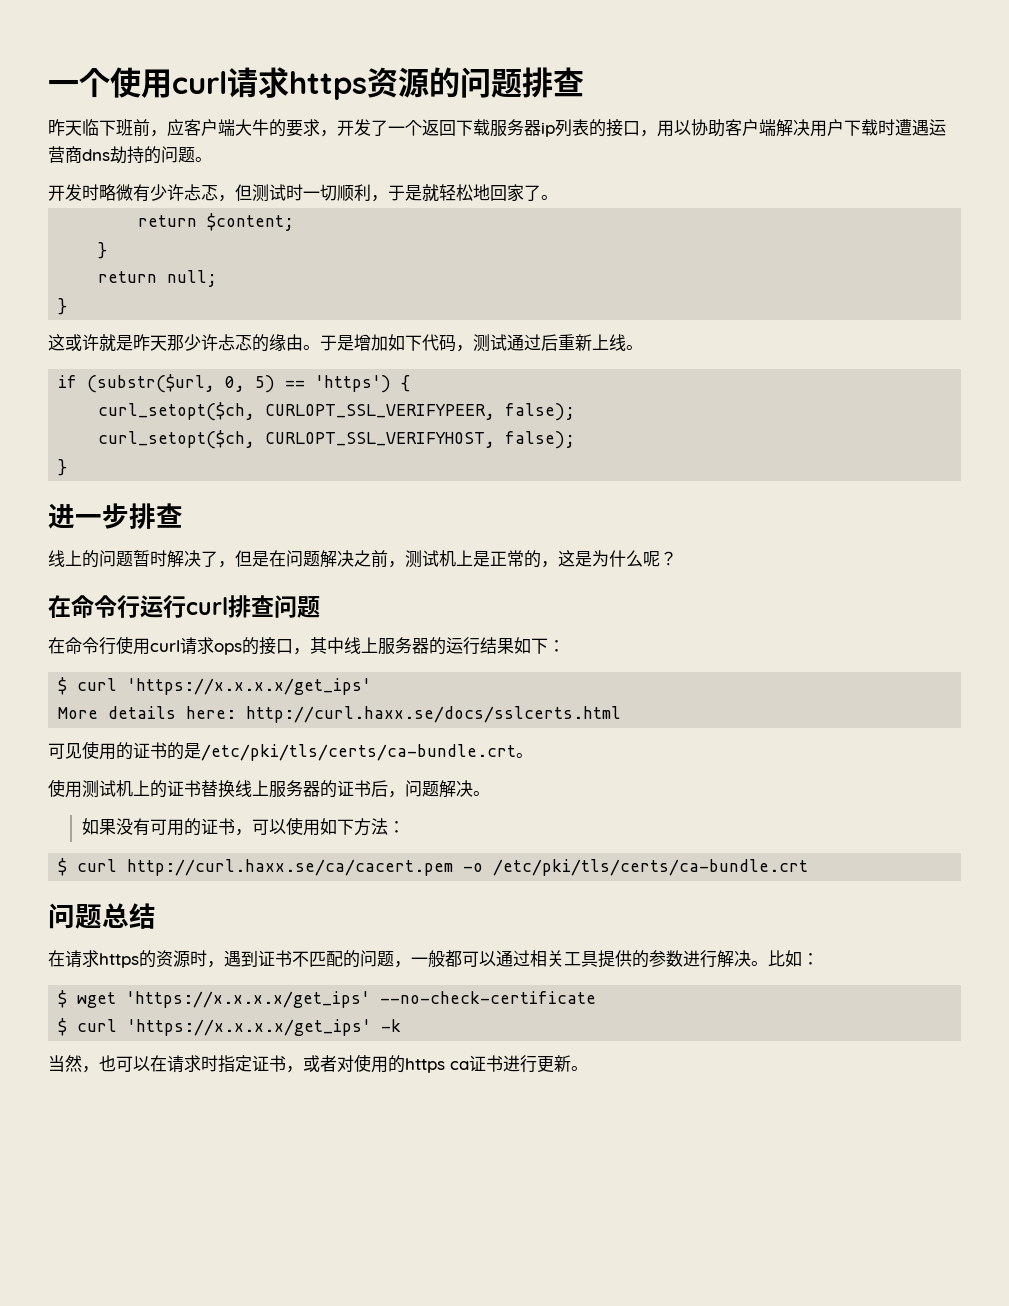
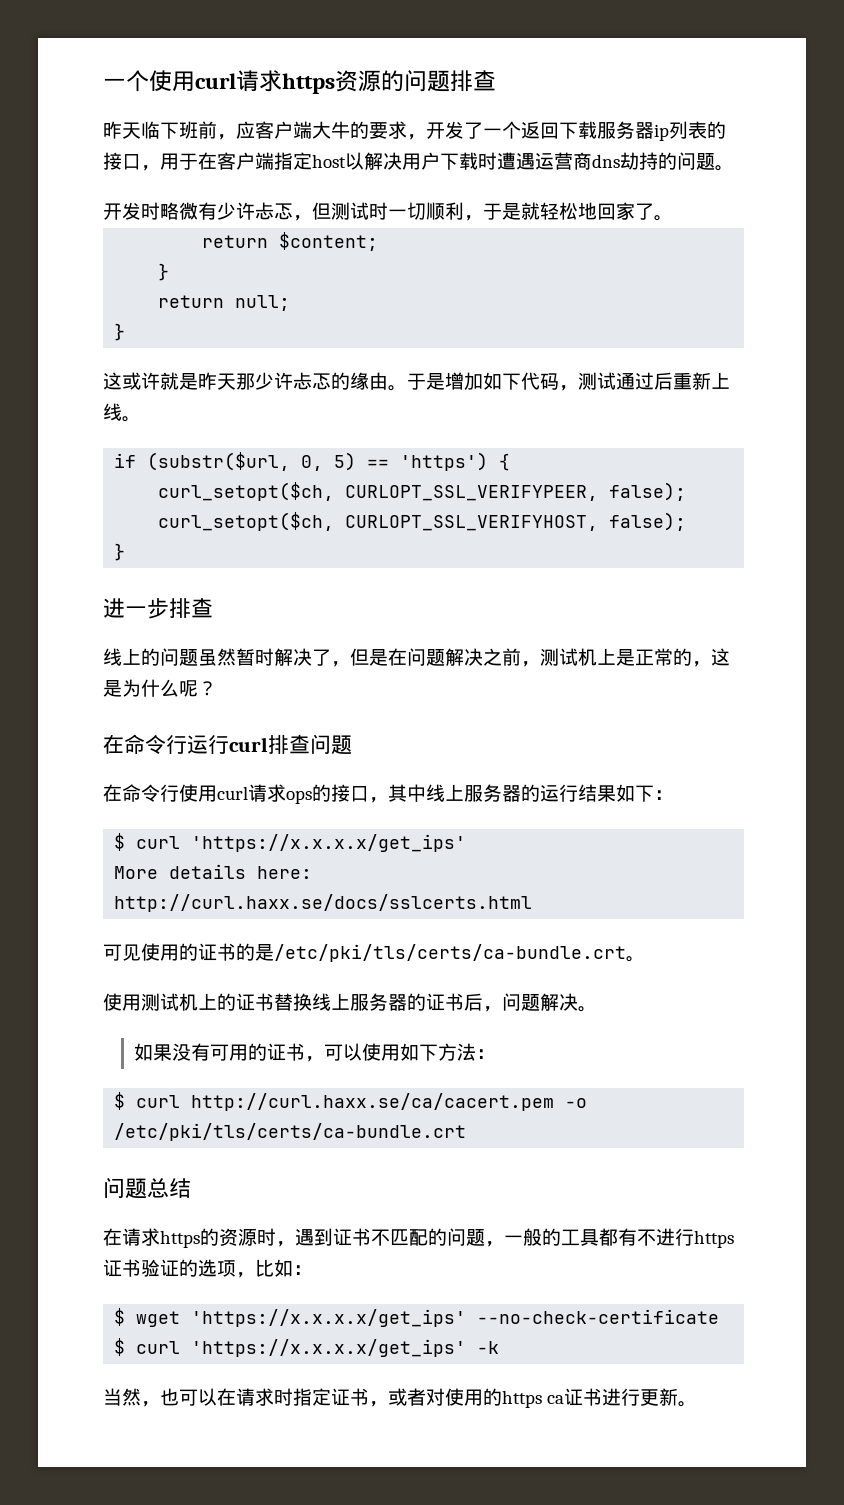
[674,119,776,137] 以协助客户端 -> [179,152,364,170] 于在客户端指定host以
(133, 559) none -> [198,648,236,666] 虽然
[445,950,768,968] 都可以通过相关工具提供的参数进行解决。 -> [542,1228,734,1248] [103,1259,255,1278] 的工具都有不进行https证书验证的选项，

